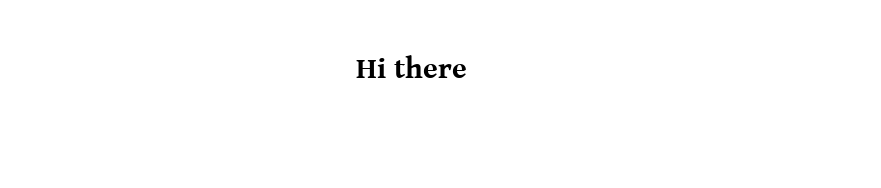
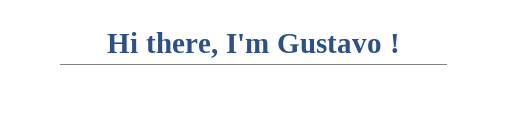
[393,55,467,78] there -> [146,32,400,58] there, I'm Gustavo !

